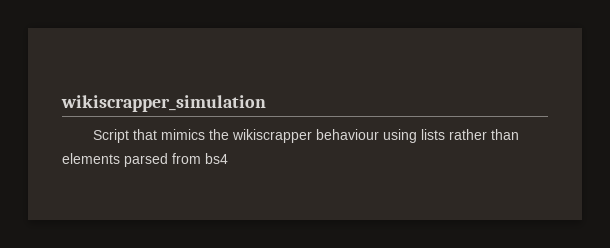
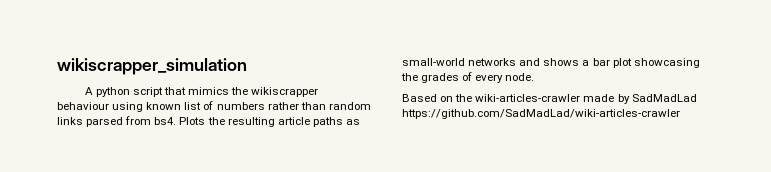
[93,129,130,143] Script -> [84,87,163,97] A python script
[421,129,520,140] [62,153,228,167] lists rather than elements parsed from bs4 -> [146,101,371,110] [57,116,360,127] [402,58,700,68] [401,72,535,83] [402,94,697,104] [402,109,680,119] known list of numbers rather than random links parsed from bs4. Plots the resulting article paths as small-world networks and shows a bar plot showcasing the grades of every node. // Based on the wiki-articles-crawler made by SadMadLad https://github.com/SadMadLad/wiki-articles-crawler

